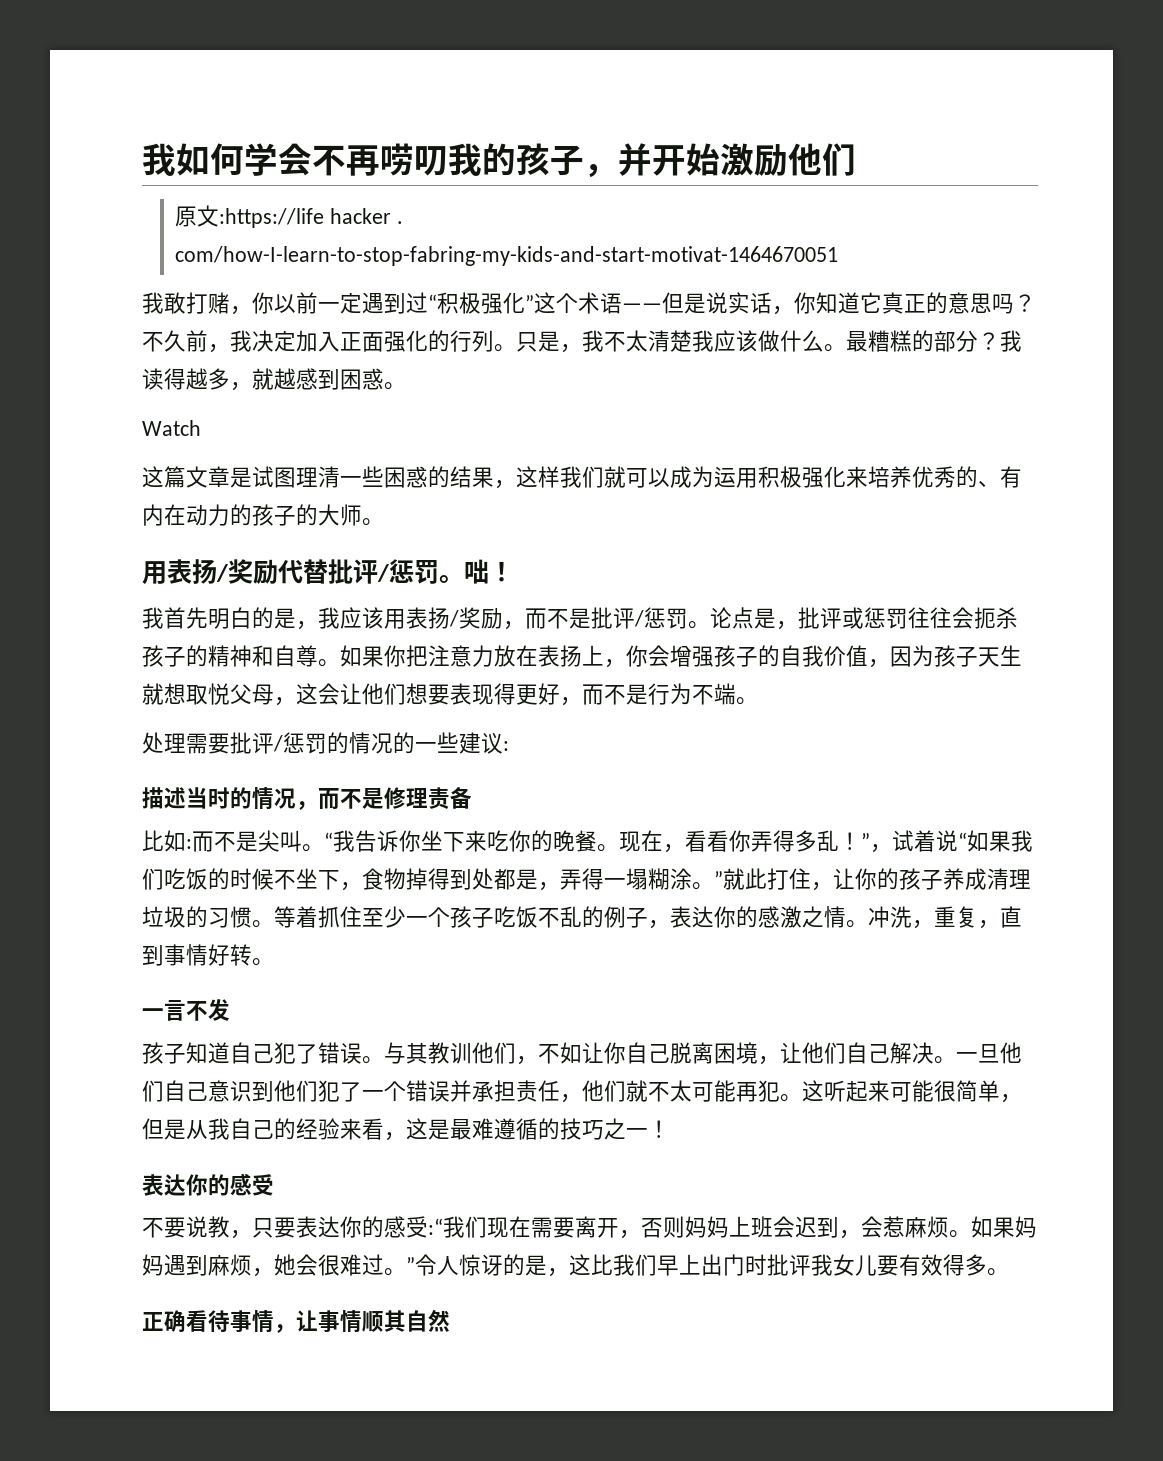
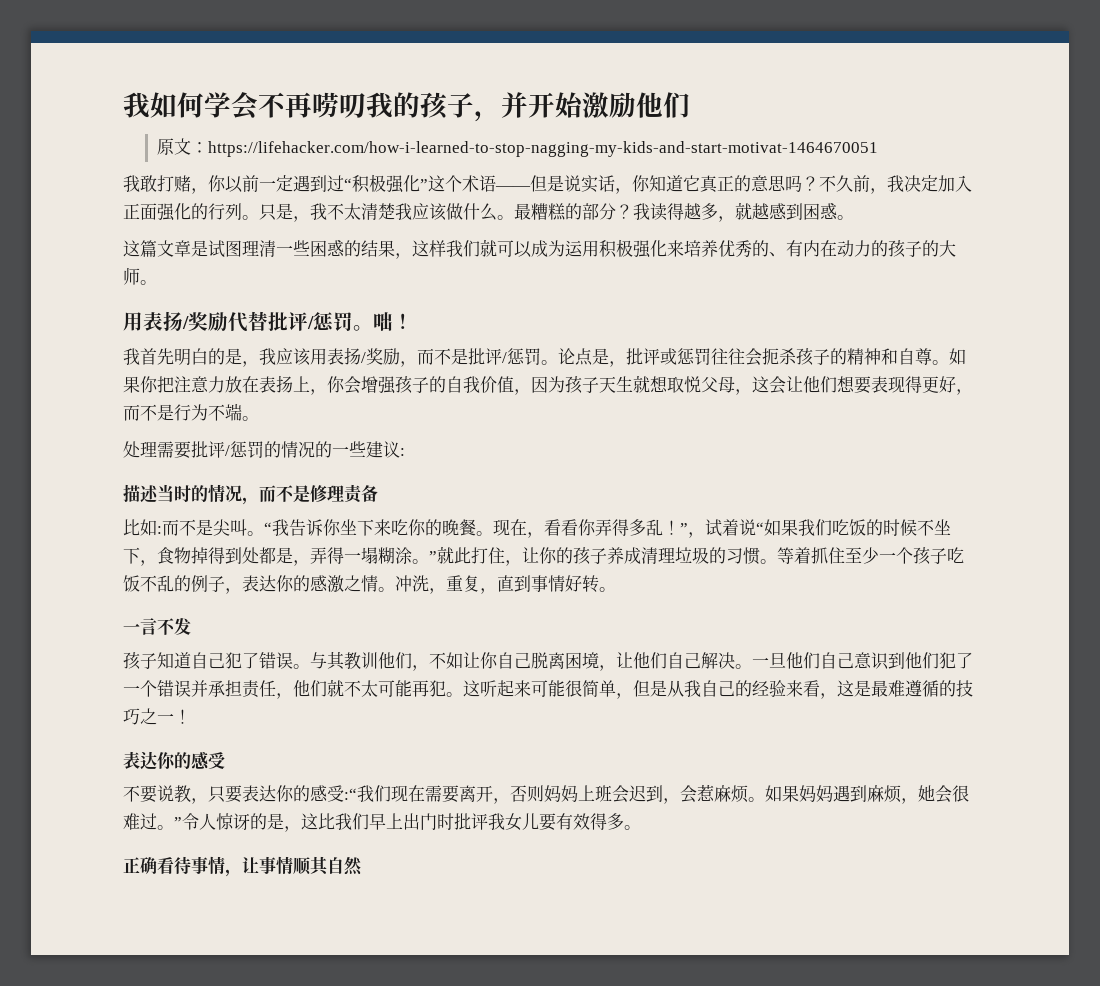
[219,208,404,228] [175,246,839,266] :https://life hacker . com/how-I-learn-to-stop-fabring-my-kids-and-start-motivat-1464670051 -> [190,141,878,157] ：https://lifehacker.com/how-i-learned-to-stop-nagging-my-kids-and-start-motivat-1464670051
[142,420,201,436] // Watch -> (854, 217) none

